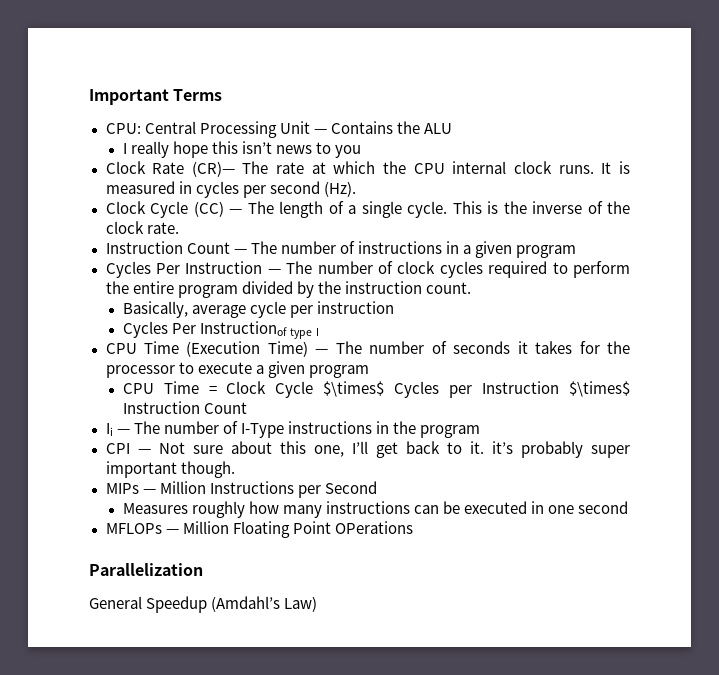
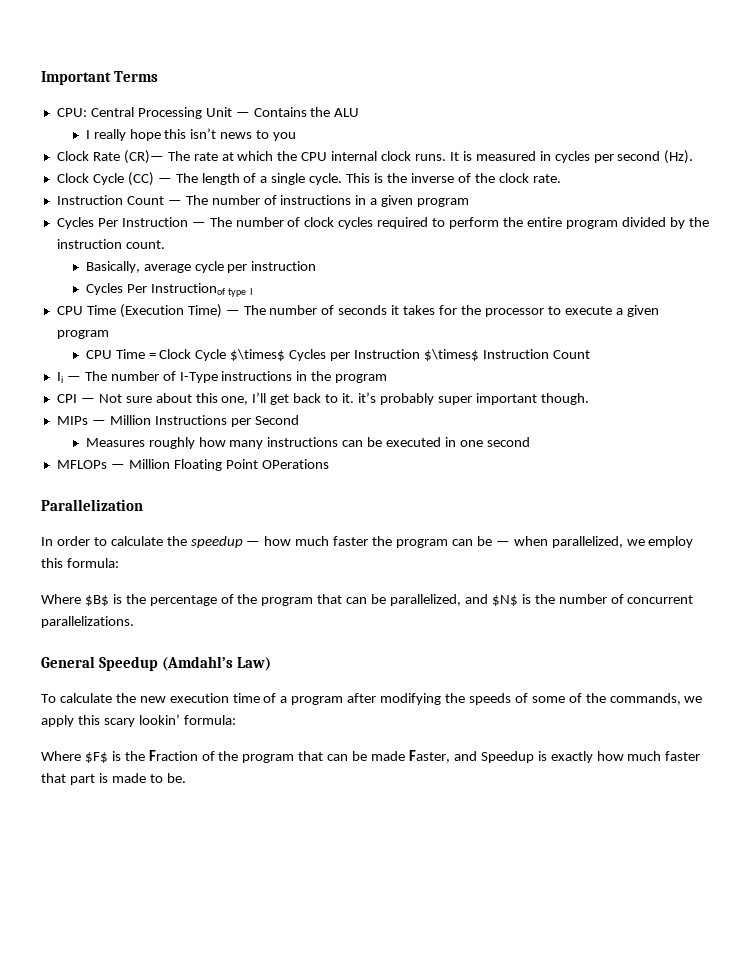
[89,596,318,613] General Speedup (Amdahl’s Law) -> [41,536,694,548] [41,558,119,568] [41,594,694,606] [41,616,134,628] [41,656,271,671] [41,693,703,705] [41,714,236,727] [41,750,701,763] [41,773,186,785] In order to calculate the speedup — how much faster the program can be — when parallelized, we employ this formula: // Where $B$ is the percentage of the program that can be parallelized, and $N$ is the number of concurrent parallelizations. // General Speedup (Amdahl’s Law) // To calculate the new execution time of a program after modifying the speeds of some of the commands, we apply this scary lookin’ formula: // Where $F$ is the Fraction of the program that can be made Faster, and Speedup is exactly how much faster that part is made to be.

